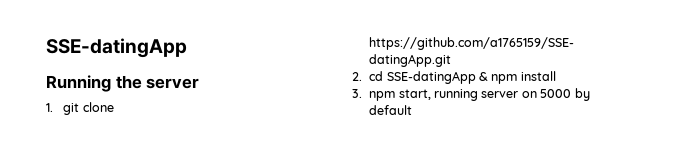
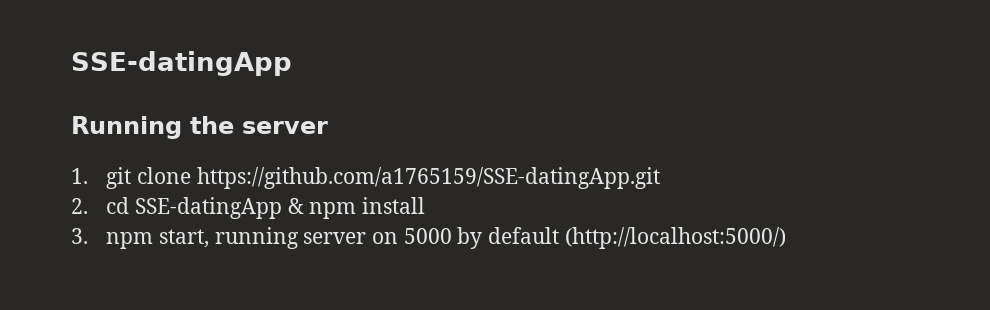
(413, 110) none -> [564,227,786,249] (http://localhost:5000/)

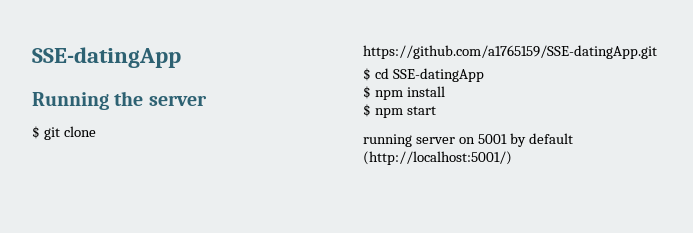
[71,168,88,184] 1. -> [32,126,40,139] $
[71,198,88,214] 2. -> [363,68,371,81] $
[287,198,304,214] & -> [363,86,371,99] // $
[71,228,209,249] 3. npm start, -> [363,104,436,118] $ npm start //
[403,228,452,244] 5000 -> [477,134,507,144] 5001
[564,227,786,249] (http://localhost:5000/) -> [363,151,512,165] (http://localhost:5001/)

